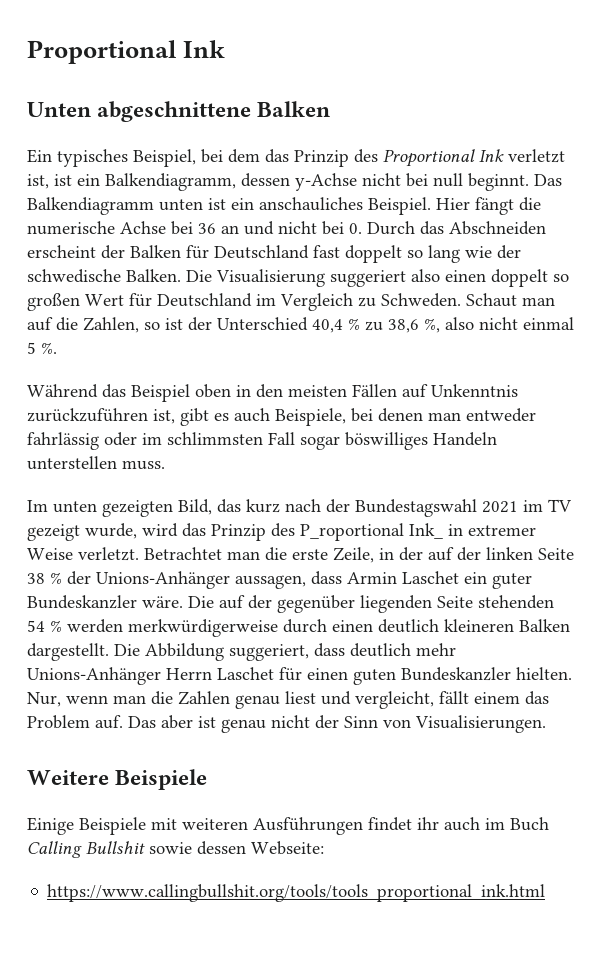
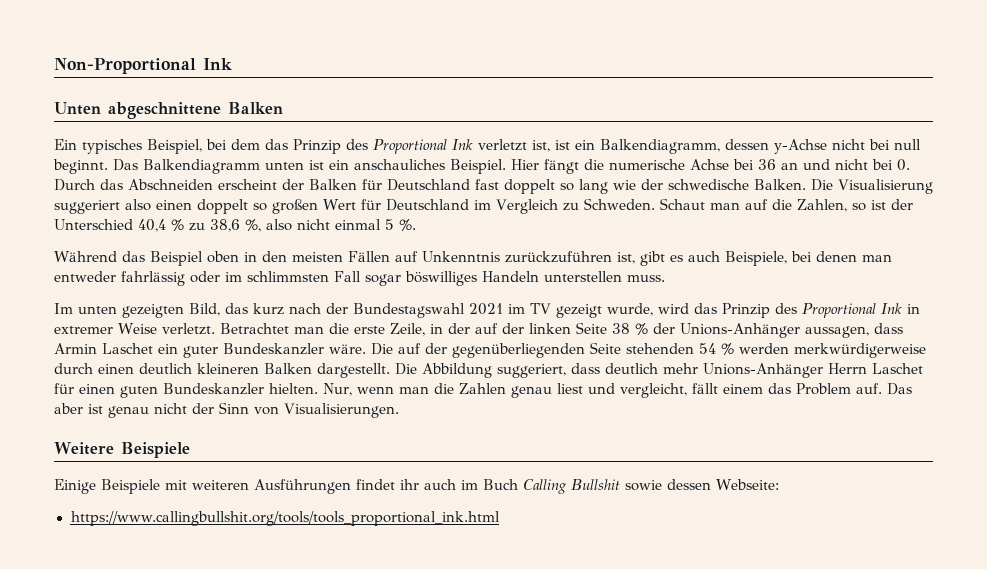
[27,40,177,64] Proportional -> [54,58,196,74] Non-Proportional
[300,523,443,541] P_roportional Ink_ -> [802,303,902,318] Proportional Ink
[277,595,432,613] gegenüber liegenden -> [452,343,585,358] gegenüberliegenden

